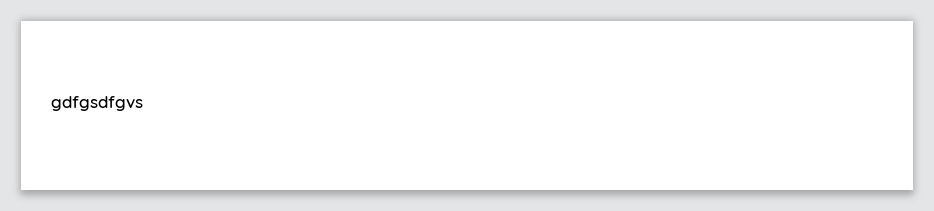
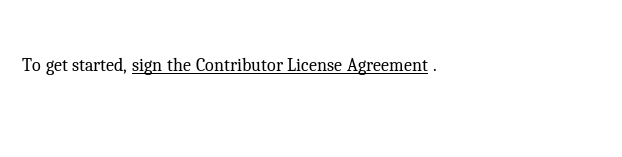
[51,96,143,111] gdfgsdfgvs -> [22,57,437,75] To get started, sign the Contributor License Agreement .

